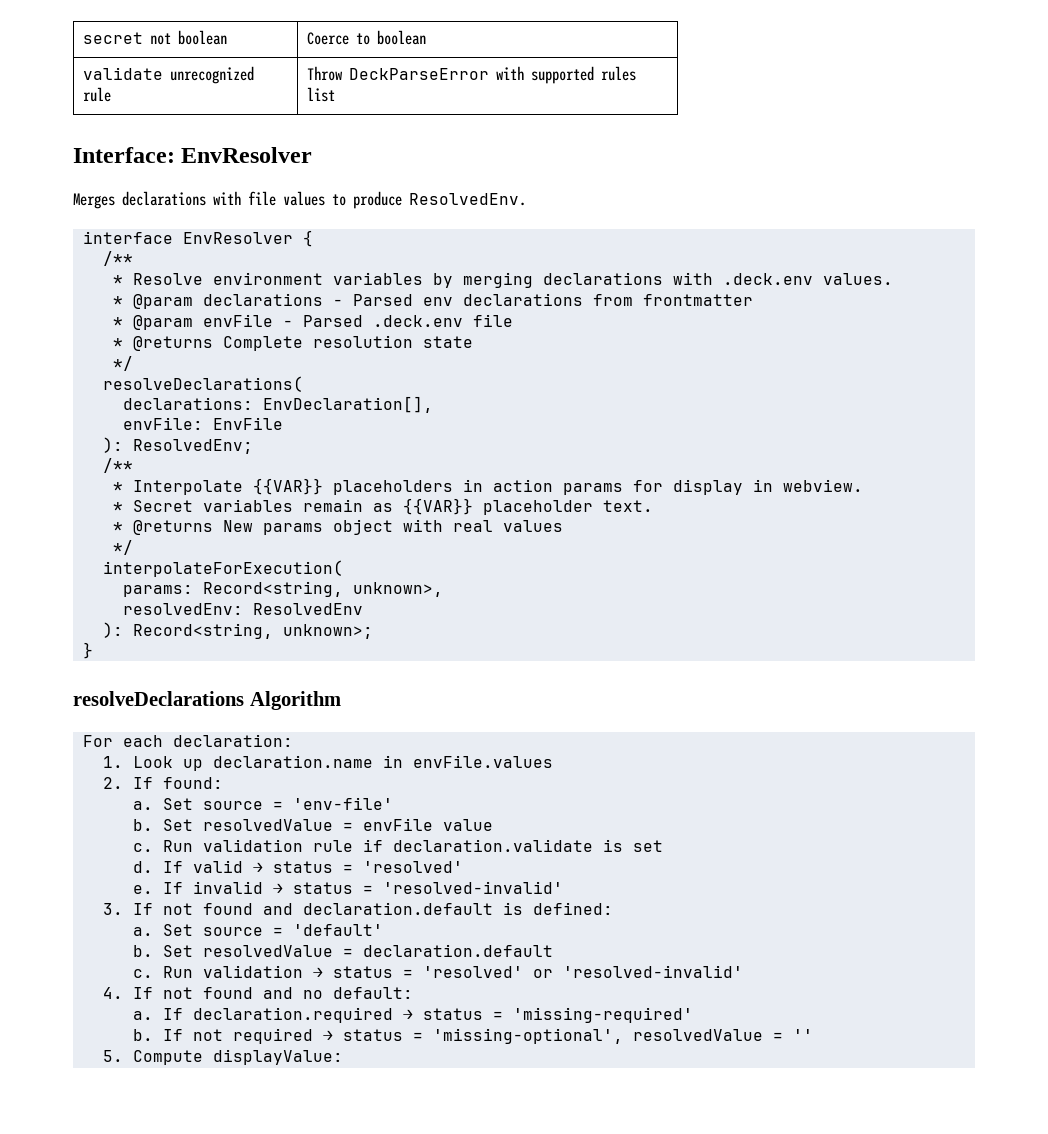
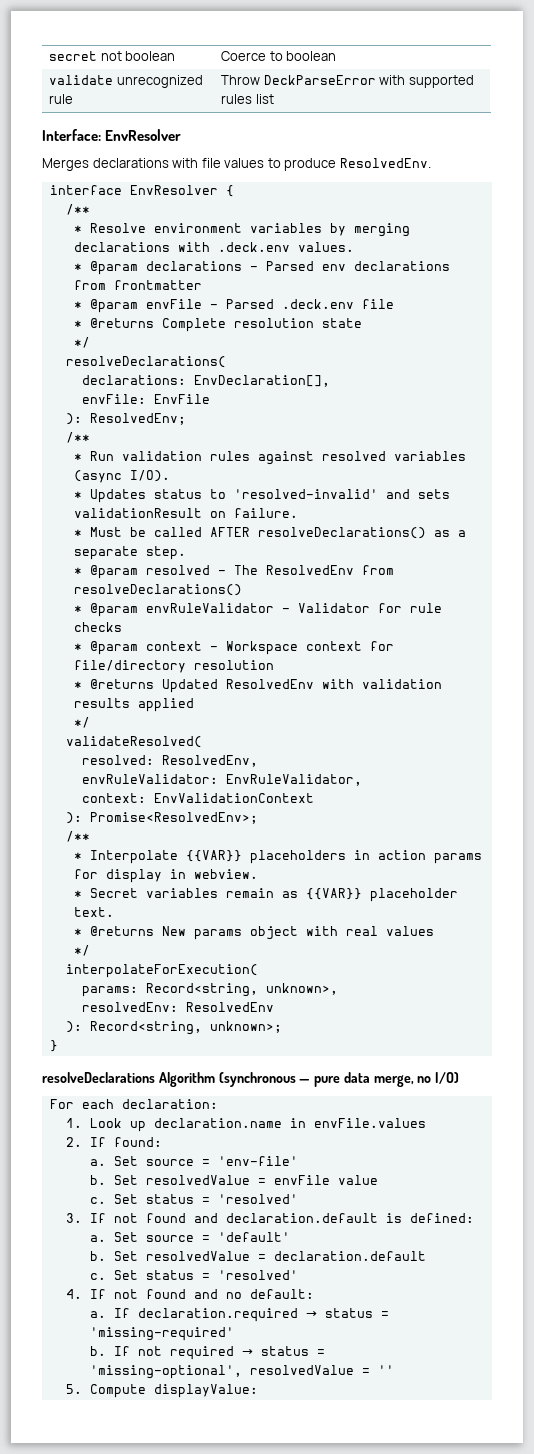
(133, 465) none -> [73,451,466,465] [73,470,170,483] [73,489,450,503] [73,508,298,518] [73,527,466,539] [73,546,186,560] [73,565,394,579] [73,584,242,596] [73,603,442,617] [73,622,122,632] [73,641,394,655] [73,660,274,673] [73,679,442,693] [73,698,194,712] [73,717,90,728] [65,736,202,748] [81,755,258,767] [81,774,362,786] [81,793,314,803] [65,812,258,824] [65,831,90,842] // * Run validation rules against resolved variables (async I/O). // * Updates status to 'resolved-invalid' and sets validationResult on failure. // * Must be called AFTER resolveDeclarations() as a separate step. // * @param resolved - The ResolvedEnv from resolveDeclarations() // * @param envRuleValidator - Validator for rule checks // * @param context - Workspace context for file/directory resolution // * @returns Updated ResolvedEnv with validation results applied // */ // validateResolved( // resolved: ResolvedEnv, // envRuleValidator: EnvRuleValidator, // context: EnvValidationContext // ): Promise<ResolvedEnv>; // /**
(341, 700) none -> [218,1072,460,1087] (synchronous — pure data merge, no I/O)
[162,839,663,852] [132,860,463,873] [132,881,563,894] Run validation rule if declaration.validate is set // d. If valid → status = 'resolved' // e. If invalid → status = 'resolved-invalid' -> [113,1194,298,1204] Set status = 'resolved'
[162,965,743,978] Run validation → status = 'resolved' or 'resolved-invalid' -> [113,1270,298,1280] Set status = 'resolved'

